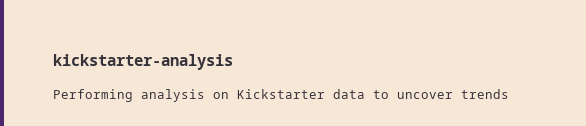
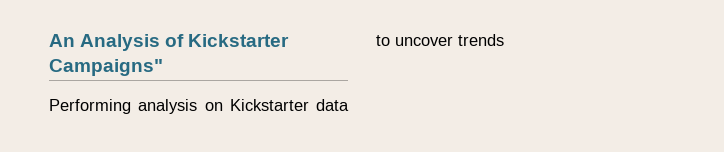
[53,54,233,70] kickstarter-analysis -> [49,34,290,51] [49,59,163,76] An Analysis of Kickstarter Campaigns"

